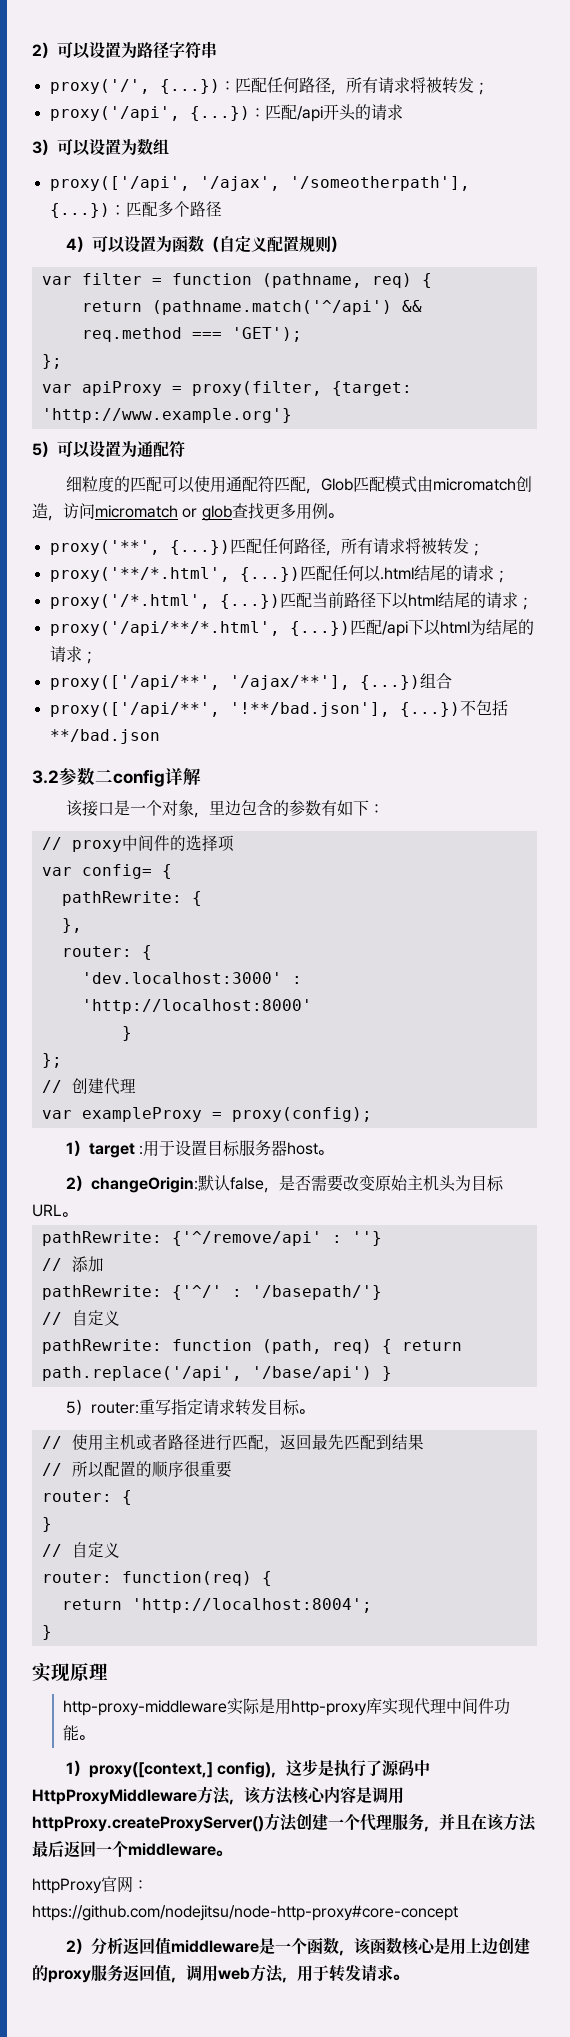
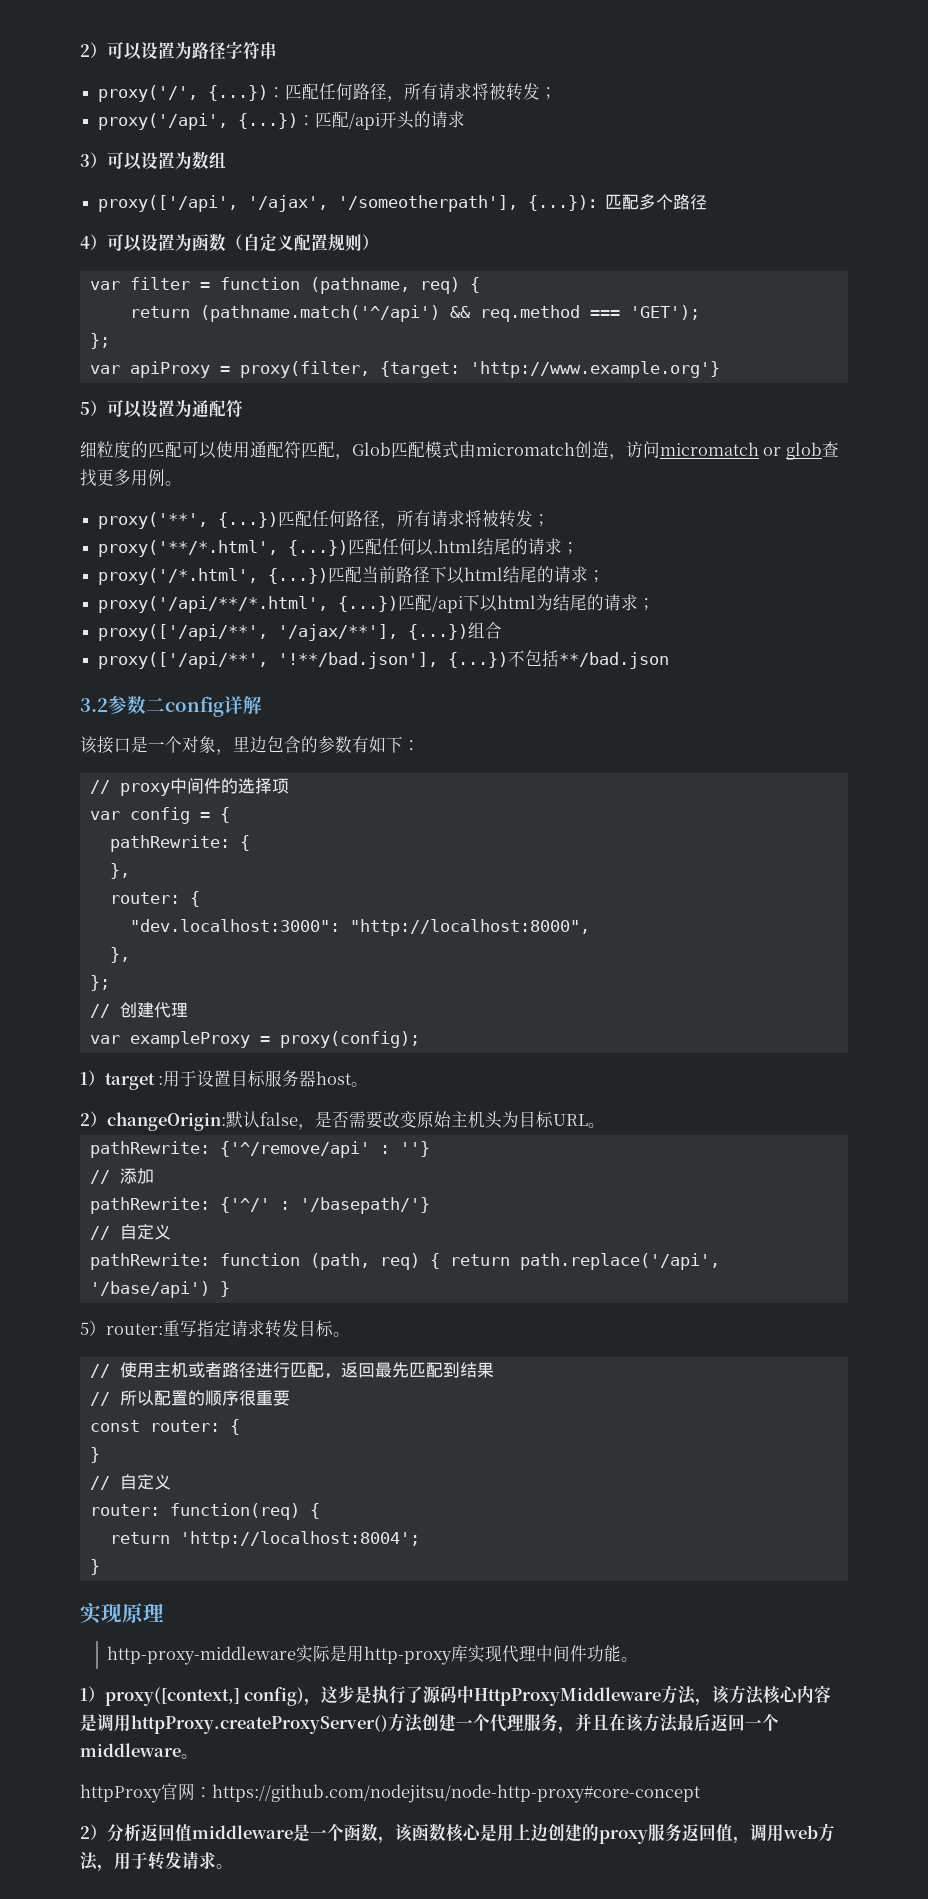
[81,864,152,879] config= -> [129,807,210,824] config =
[81,972,302,984] [81,999,312,1014] [121,1026,132,1041] 'dev.localhost:3000' : 'http://localhost:8000' // } -> [129,919,590,936] [109,947,130,963] "dev.localhost:3000": "http://localhost:8000", // },
(232, 1469) none -> [89,1420,140,1432] const

